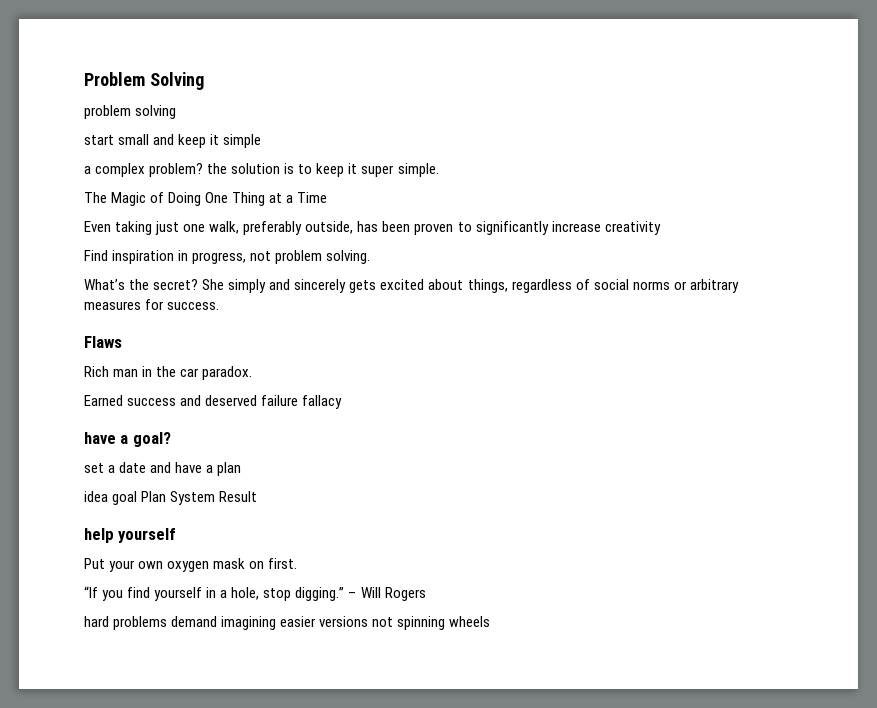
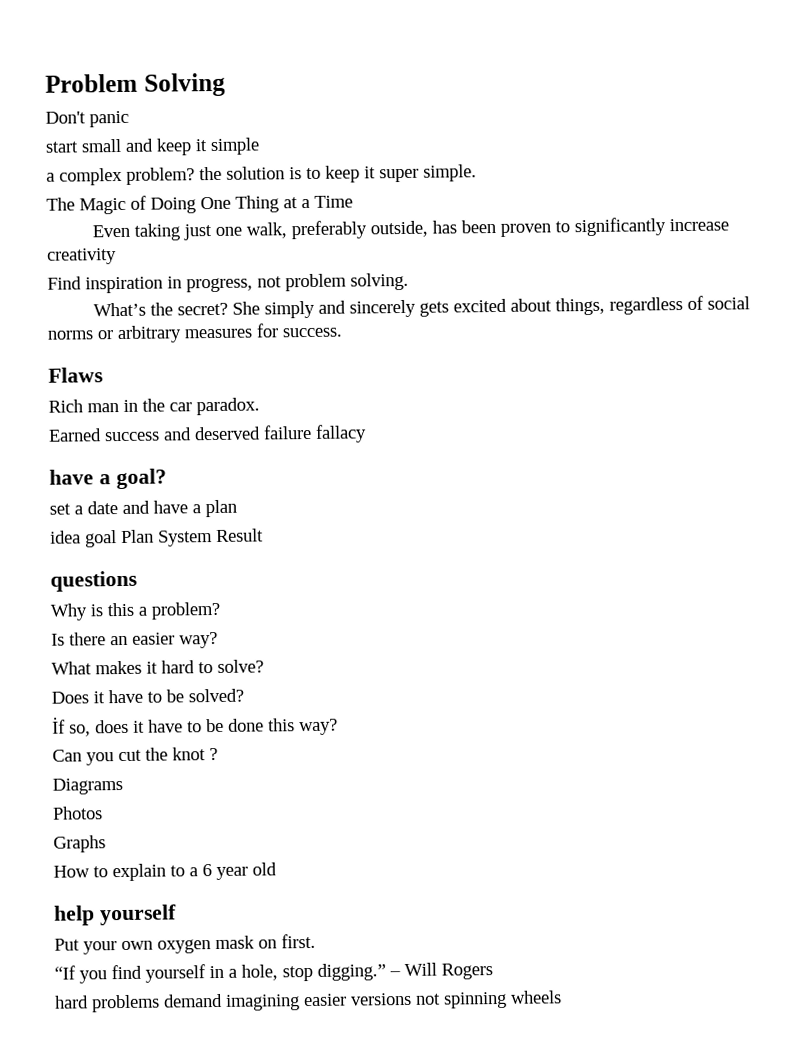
[84,105,177,119] problem solving -> [45,110,129,128] Don't panic
(258, 496) none -> [50,570,137,592] [50,601,220,621] [51,631,218,649] [51,659,264,675] [51,688,244,704] [52,716,338,737] [52,747,218,766] [52,777,123,795] [52,806,103,820] [53,835,106,853] [53,862,277,882] // questions // Why is this a problem? // Is there an easier way? // What makes it hard to solve? // Does it have to be solved? // İf so, does it have to be done this way? // Can you cut the knot ? // Diagrams // Photos // Graphs // How to explain to a 6 year old

